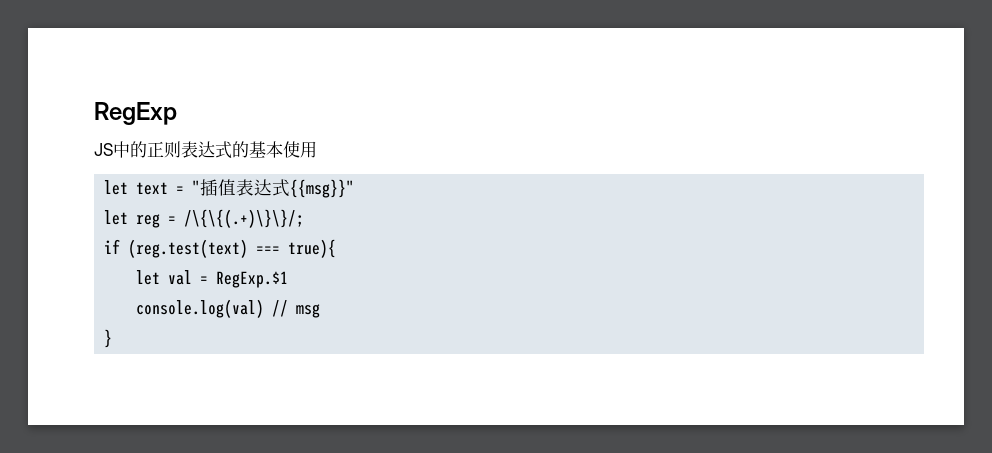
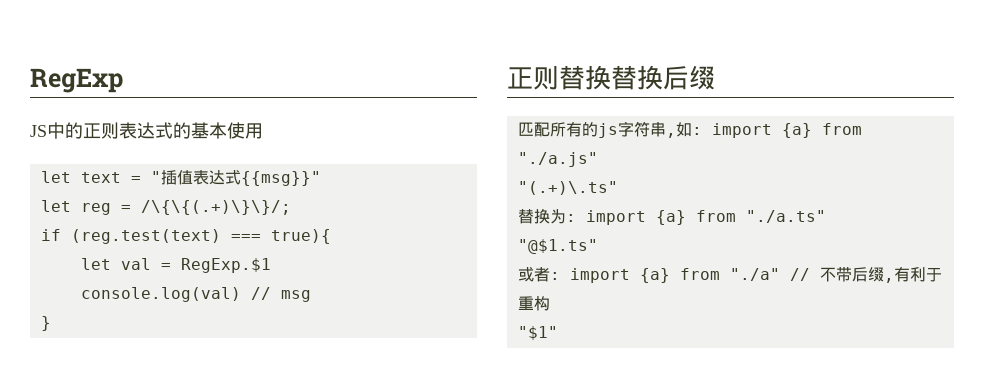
(113, 338) none -> [507,65,715,90] [517,121,862,138] [517,152,598,167] [517,181,618,195] [517,209,826,225] [517,239,598,254] [517,267,942,283] [517,296,550,311] [517,326,558,340] // 正则替换替换后缀 // 匹配所有的js字符串,如: import {a} from "./a.js" // "(.+)\.ts" // 替换为: import {a} from "./a.ts" // "@$1.ts" // 或者: import {a} from "./a" // 不带后缀,有利于重构 // "$1"

